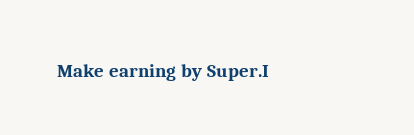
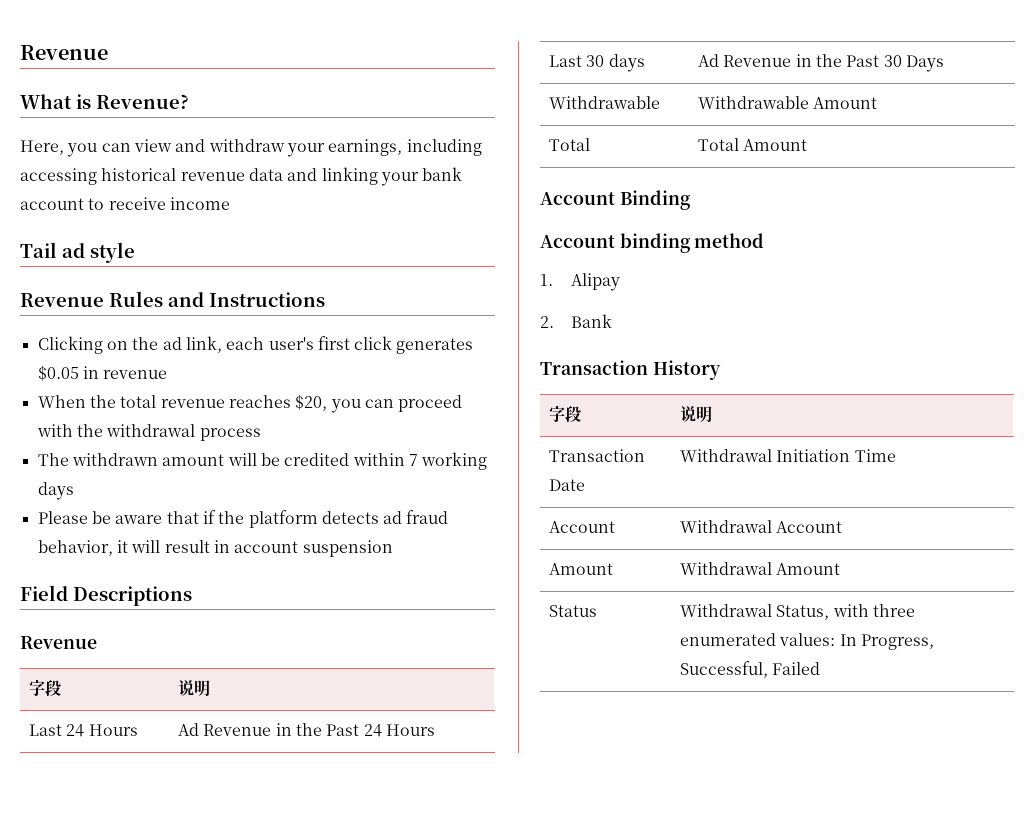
[57,64,269,81] Make earning by Super.I -> [20,45,108,60] [20,94,189,109] [20,139,482,157] [20,167,463,186] [20,197,230,210] [20,242,135,263] [20,291,325,307] [37,336,474,354] [37,365,168,381] [37,394,463,413] [36,424,261,441] [37,452,488,470] [37,482,74,500] [37,510,449,528] [37,540,393,557] [20,585,192,606] [20,636,97,649] [29,680,62,696] [178,680,211,696] [29,724,138,737] [178,723,436,737] [549,54,645,72] [698,54,945,72] [549,96,661,109] [698,96,878,109] [549,138,591,151] [698,138,808,151] [540,190,691,210] [540,233,765,253] [540,273,620,291] [540,314,612,328] [540,360,721,380] [549,406,582,422] [680,406,713,422] [549,449,646,462] [549,479,586,491] [680,449,896,462] [549,521,616,533] [680,520,843,533] [549,563,614,575] [680,562,841,575] [549,605,598,617] [680,604,916,620] [680,633,935,650] [680,661,821,678] Revenue // What is Revenue? // Here, you can view and withdraw your earnings, including accessing historical revenue data and linking your bank account to receive income // Tail ad style // Revenue Rules and Instructions // Clicking on the ad link, each user's first click generates $0.05 in revenue // When the total revenue reaches $20, you can proceed with the withdrawal process // The withdrawn amount will be credited within 7 working days // Please be aware that if the platform detects ad fraud behavior, it will result in account suspension // Field Descriptions // Revenue // 字段 | 说明 // Last 24 Hours | Ad Revenue in the Past 24 Hours // Last 30 days | Ad Revenue in the Past 30 Days // Withdrawable | Withdrawable Amount // Total | Total Amount // Account Binding // Account binding method // 1. Alipay // 2. Bank // Transaction History // 字段 | 说明 // Transaction Date | Withdrawal Initiation Time // Account | Withdrawal Account // Amount | Withdrawal Amount // Status | Withdrawal Status, with three enumerated values: In Progress, Successful, Failed

